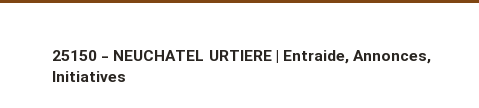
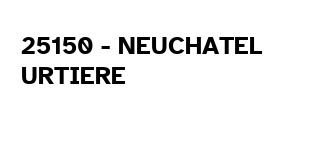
[275,50,432,64] [52,71,126,82] | Entraide, Annonces, Initiatives -> (126, 75) none

